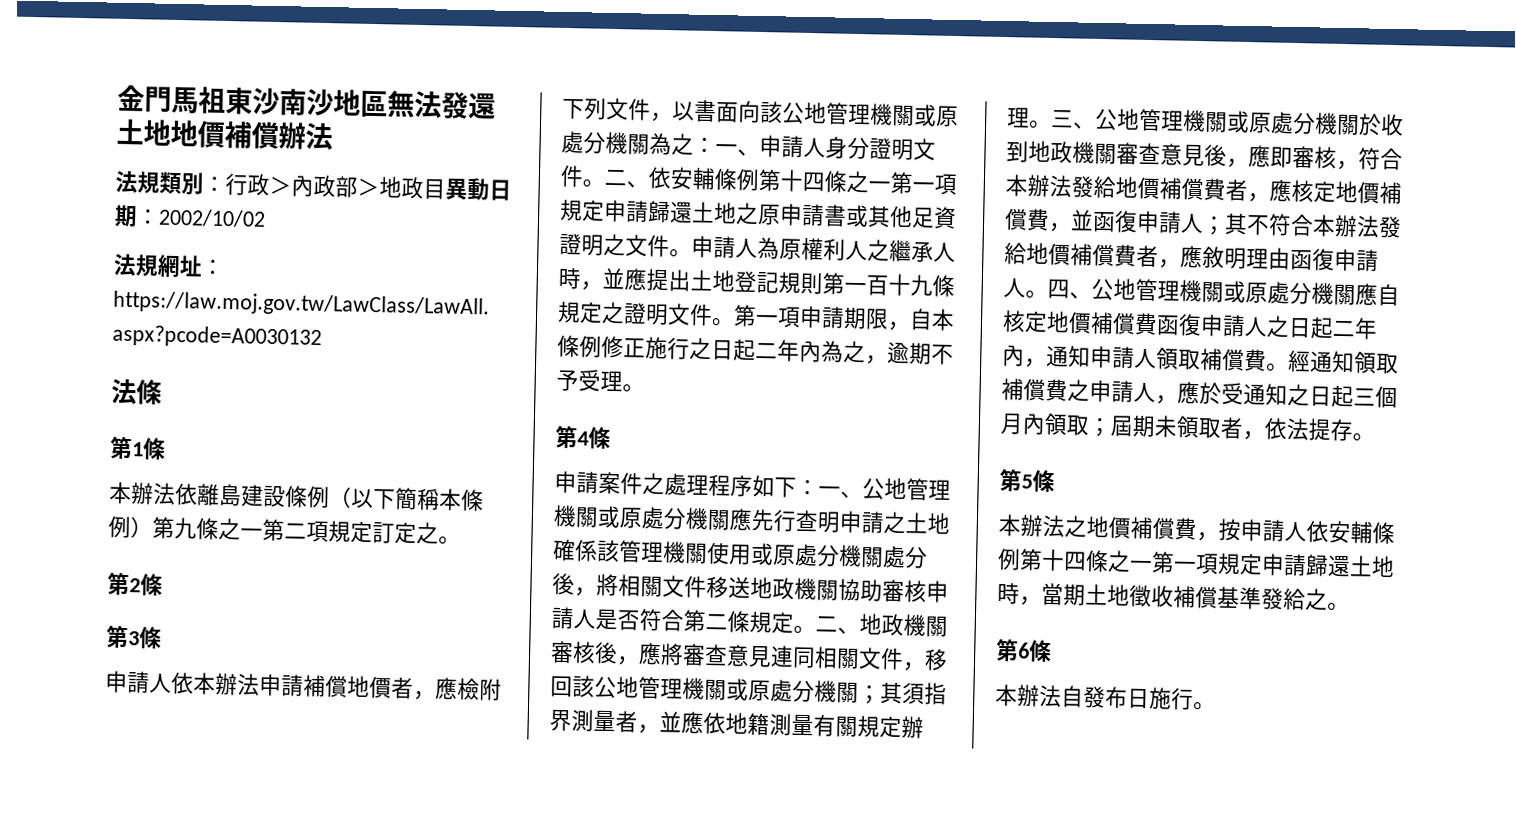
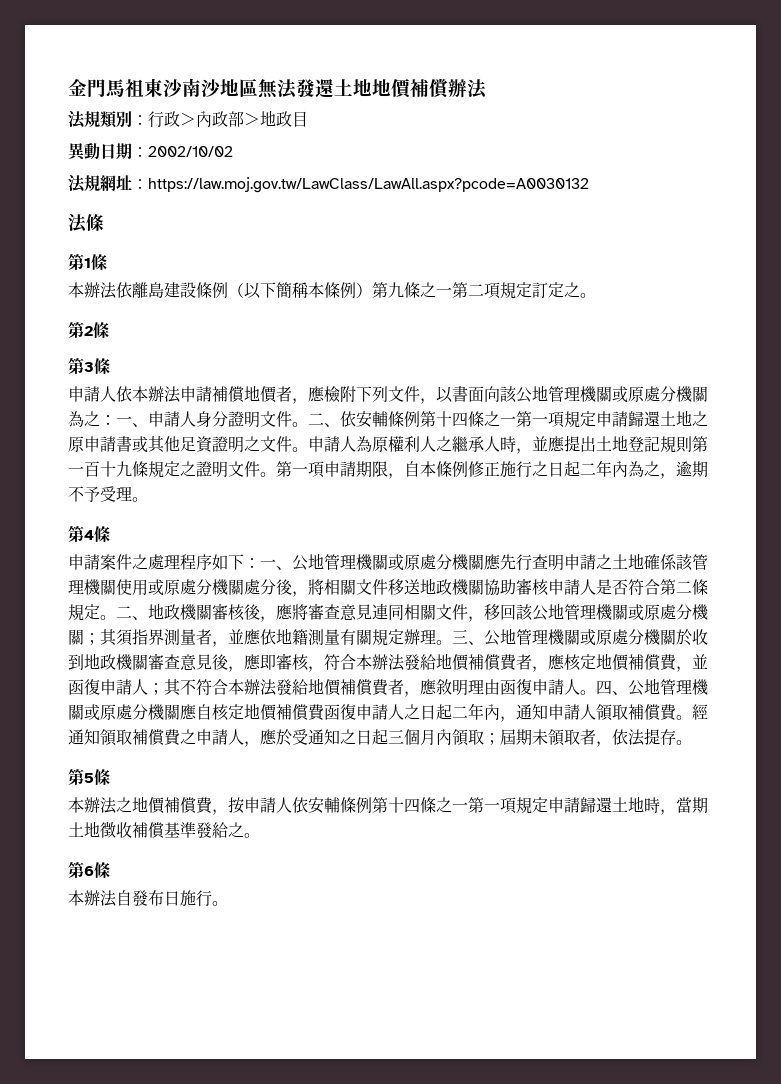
(446, 189) none -> (308, 119) //

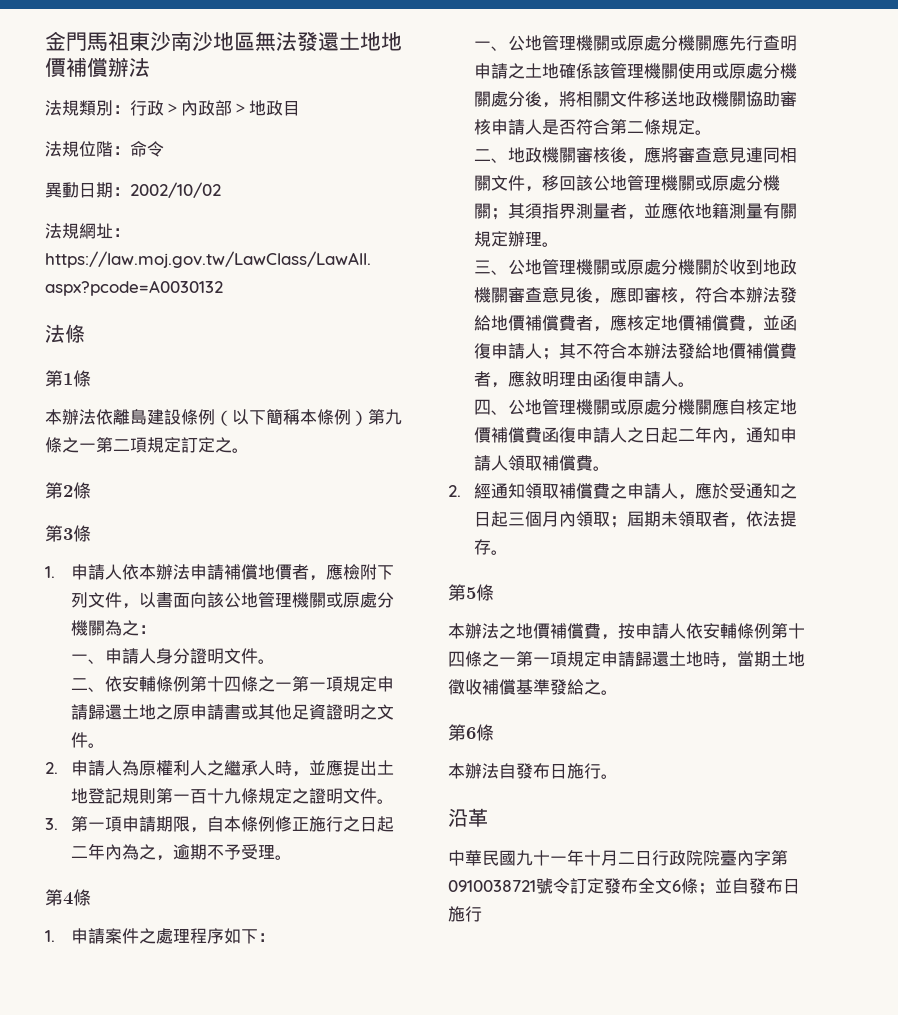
(308, 119) none -> [45,141,164,157] // 法規位階：命令
(110, 365) none -> [45,566,55,578] 1.
(116, 420) none -> (157, 629) //
(308, 424) none -> (276, 661) //
(308, 449) none -> [45,762,58,774] // 2.
(276, 474) none -> [45,818,58,830] // 3.
(110, 533) none -> [45,930,55,942] 1.
(260, 563) none -> (276, 937) //
(116, 617) none -> (713, 132) //
(452, 642) none -> (560, 244) //
(596, 692) none -> (696, 384) //
(692, 717) none -> [448,485,461,497] // 2.
(228, 903) none -> [448,808,488,827] [448,849,788,866] [448,878,800,895] [448,906,482,922] // 沿革 // 中華民國九十一年十月二日行政院院臺內字第0910038721號令訂定發布全文6條；並自發布日施行

